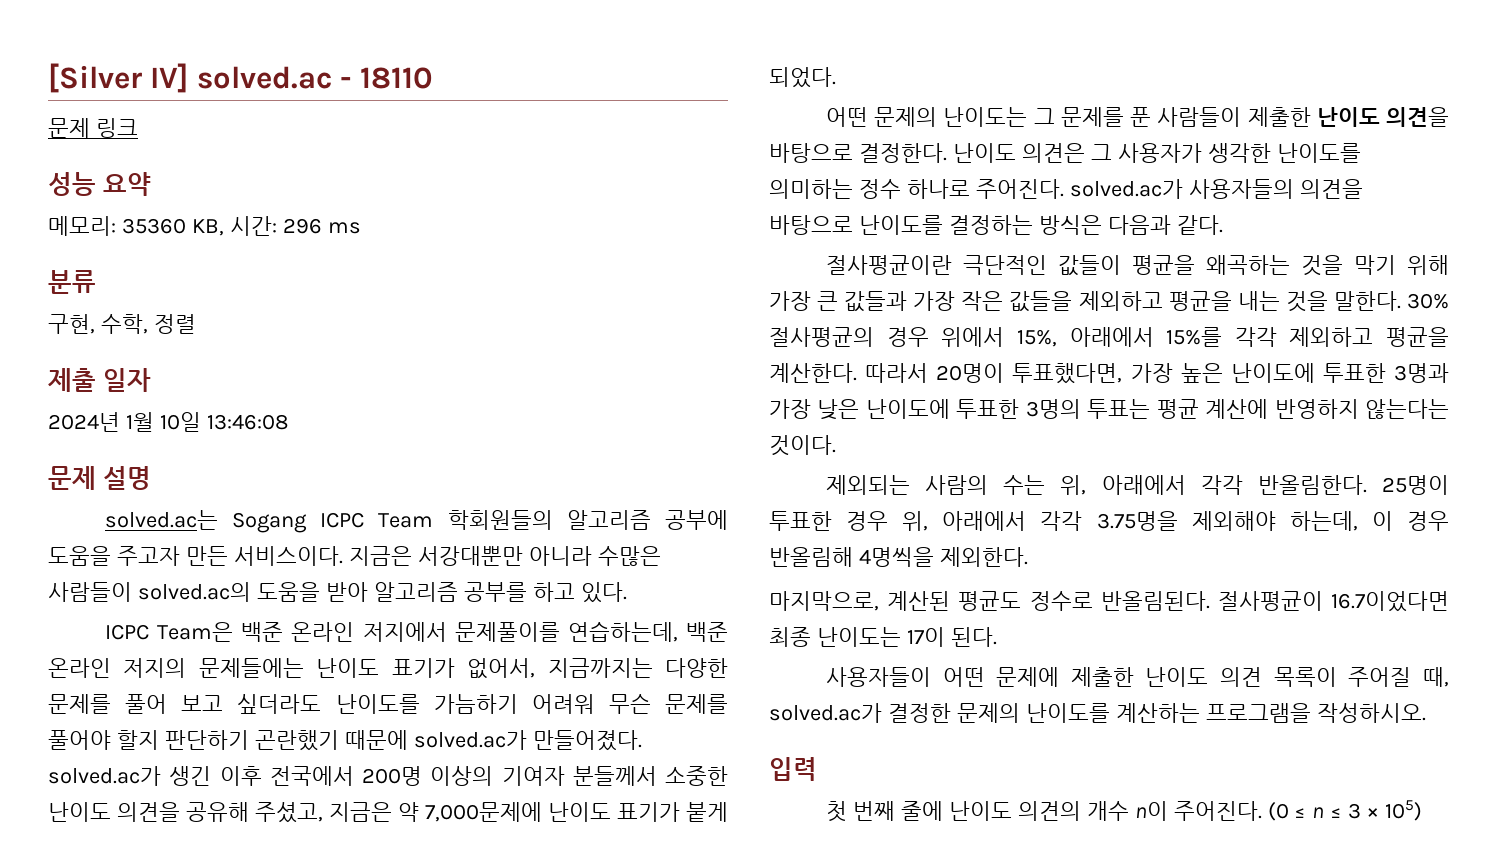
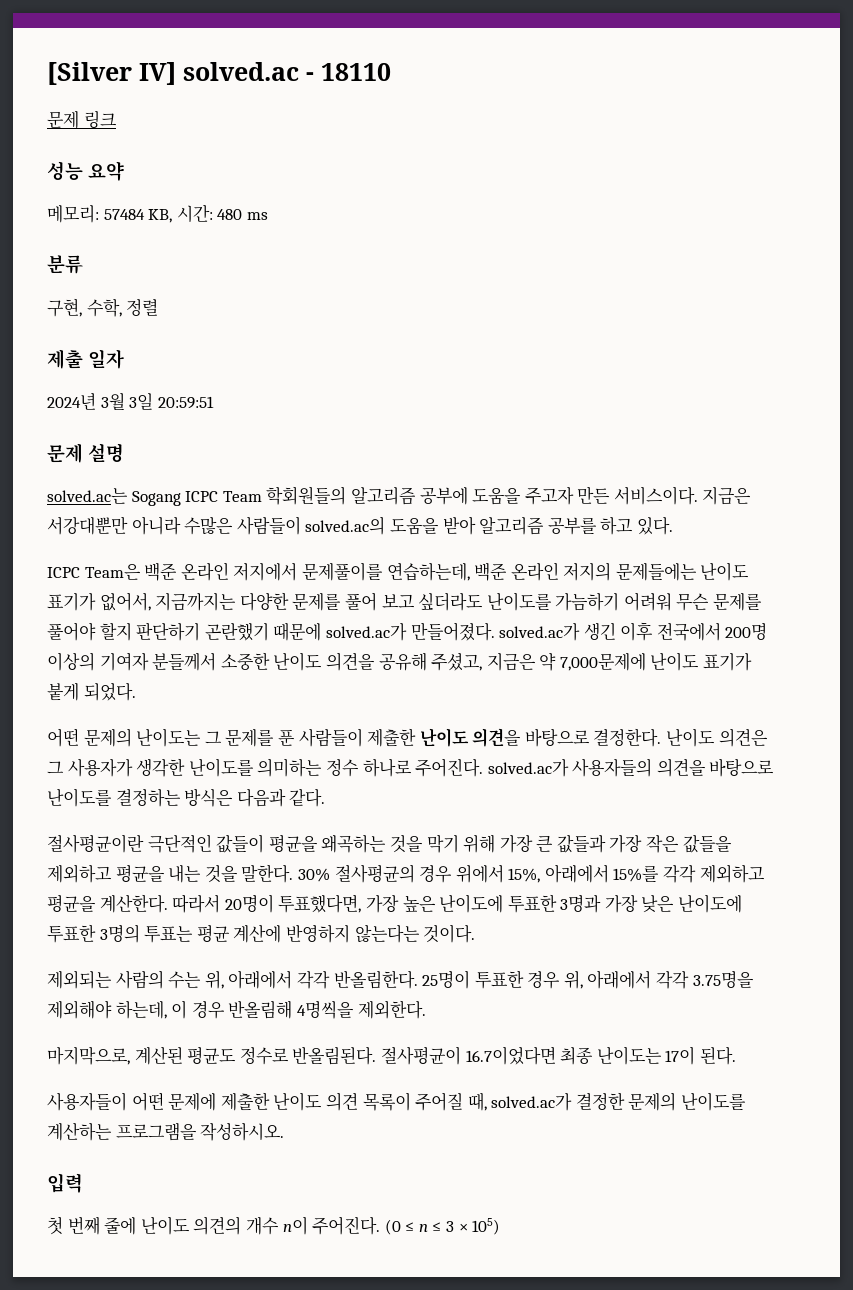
[121,218,186,234] 35360 -> [103,209,145,220] 57484
[282,218,322,234] 296 -> [217,209,243,220] 480
[125,412,289,432] 1월 10일 13:46:08 -> [100,393,214,410] 3월 3일 20:59:51

